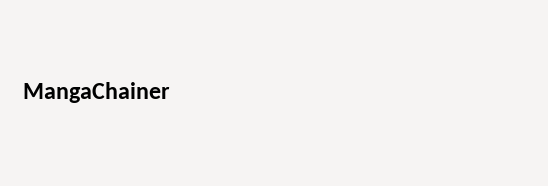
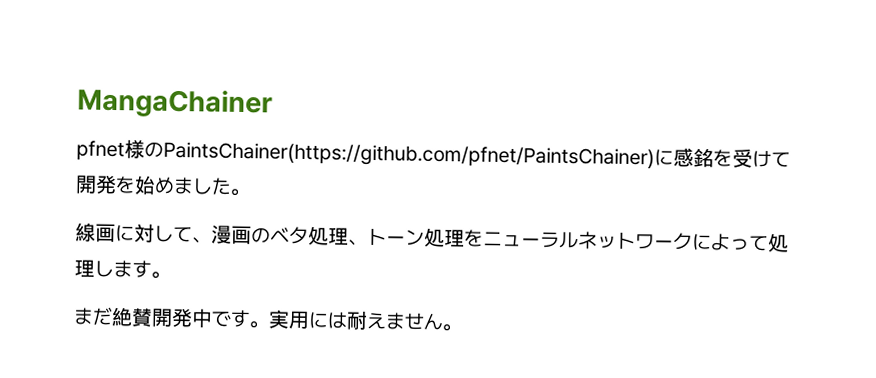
(170, 92) none -> [76,139,791,170] [75,174,250,197] [75,222,789,253] [74,259,171,279] [73,306,462,332] // pfnet様のPaintsChainer(https://github.com/pfnet/PaintsChainer)に感銘を受けて開発を始めました。 // 線画に対して、漫画のベタ処理、トーン処理をニューラルネットワークによって処理します。 // まだ絶賛開発中です。実用には耐えません。

